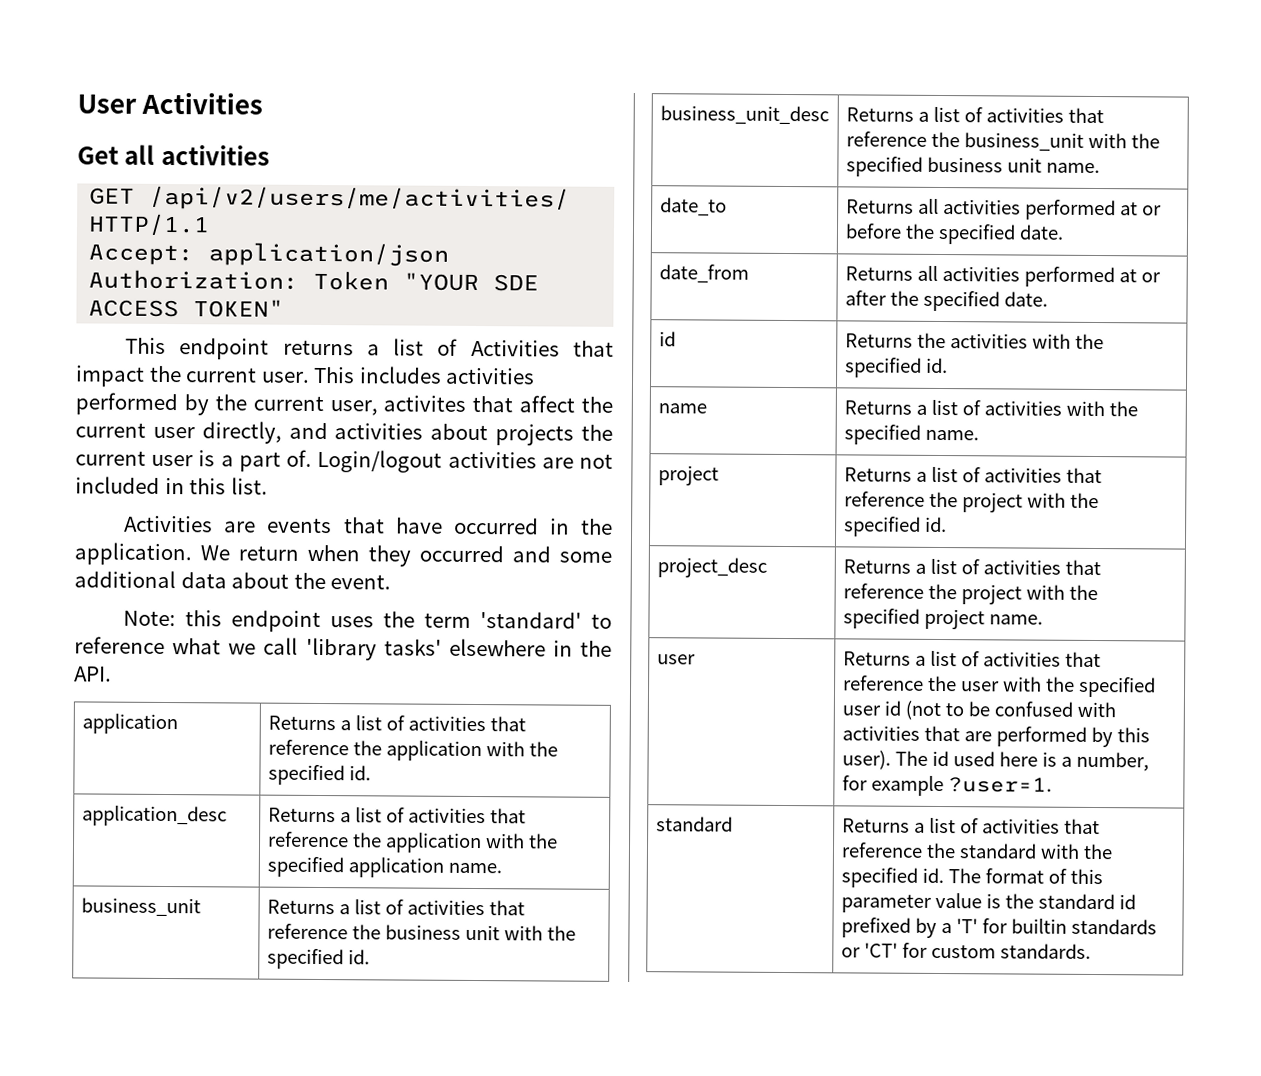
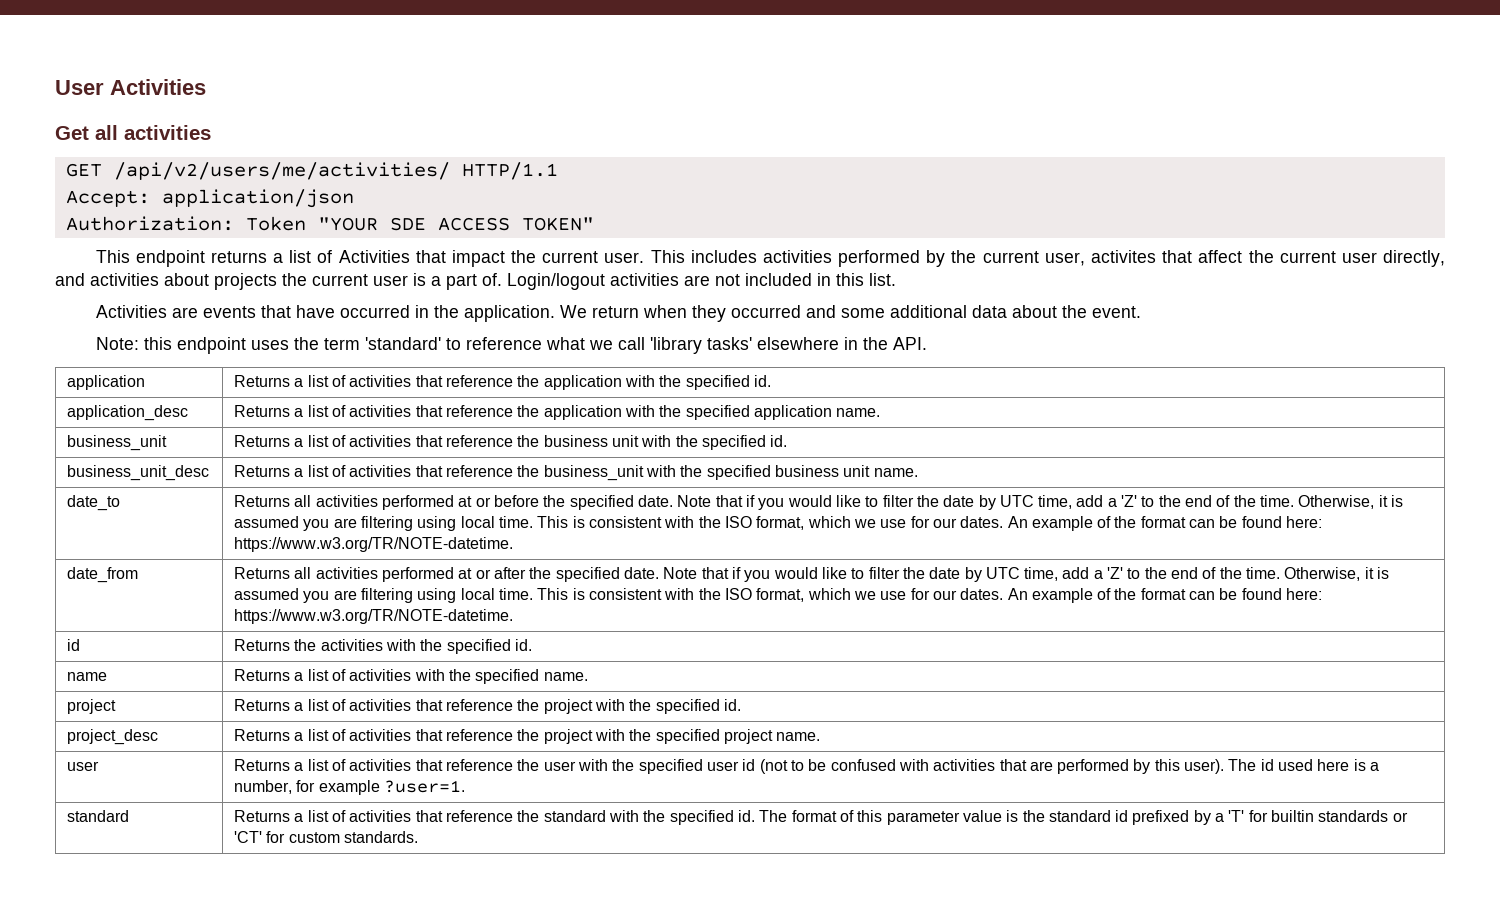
(1064, 232) none -> [677,495,1403,510] [234,516,1323,531] [234,537,514,552] Note that if you would like to filter the date by UTC time, add a 'Z' to the end of the time. Otherwise, it is assumed you are filtering using local time. This is consistent with the ISO format, which we use for our dates. An example of the format can be found here: https://www.w3.org/TR/NOTE-datetime.
(1048, 299) none -> [663,567,1389,582] [234,588,1323,603] [234,609,514,624] Note that if you would like to filter the date by UTC time, add a 'Z' to the end of the time. Otherwise, it is assumed you are filtering using local time. This is consistent with the ISO format, which we use for our dates. An example of the format can be found here: https://www.w3.org/TR/NOTE-datetime.

